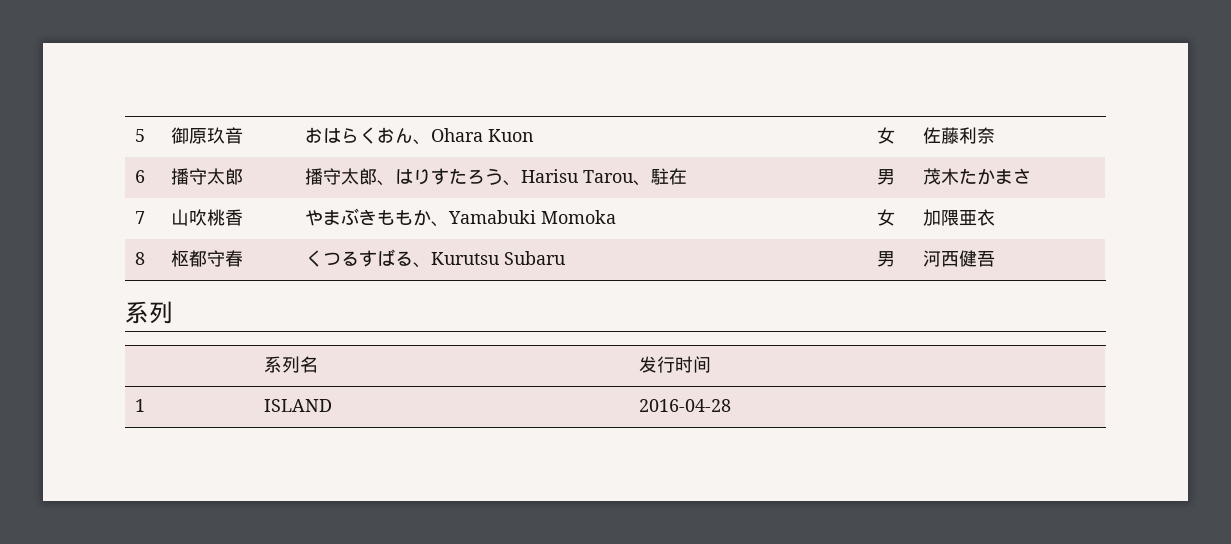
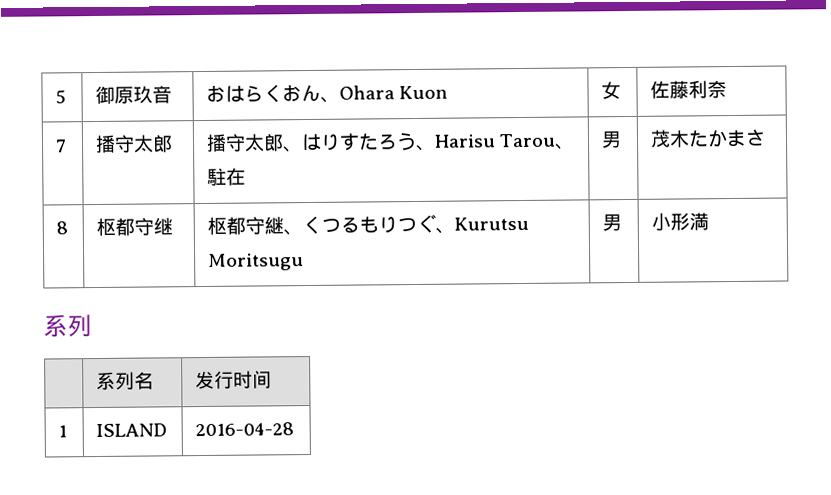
[134,170,145,183] 6 -> [55,139,68,153] 7
[134,211,145,224] [170,209,243,226] [304,208,616,227] [876,209,895,226] [922,209,995,226] [134,252,145,265] [170,250,243,267] [304,249,566,268] [876,251,895,267] [922,250,995,267] 7 | 山吹桃香 | やまぶきももか、Yamabuki Momoka | 女 | 加隈亜衣 // 8 | 枢都守春 | くつるすばる、Kurutsu Subaru | 男 | 河西健吾 -> [56,221,69,235] [96,217,174,237] [207,214,530,236] [208,253,305,271] [602,214,623,232] [651,212,710,231] 8 | 枢都守继 | 枢都守継、くつるもりつぐ、Kurutsu Moritsugu | 男 | 小形満

